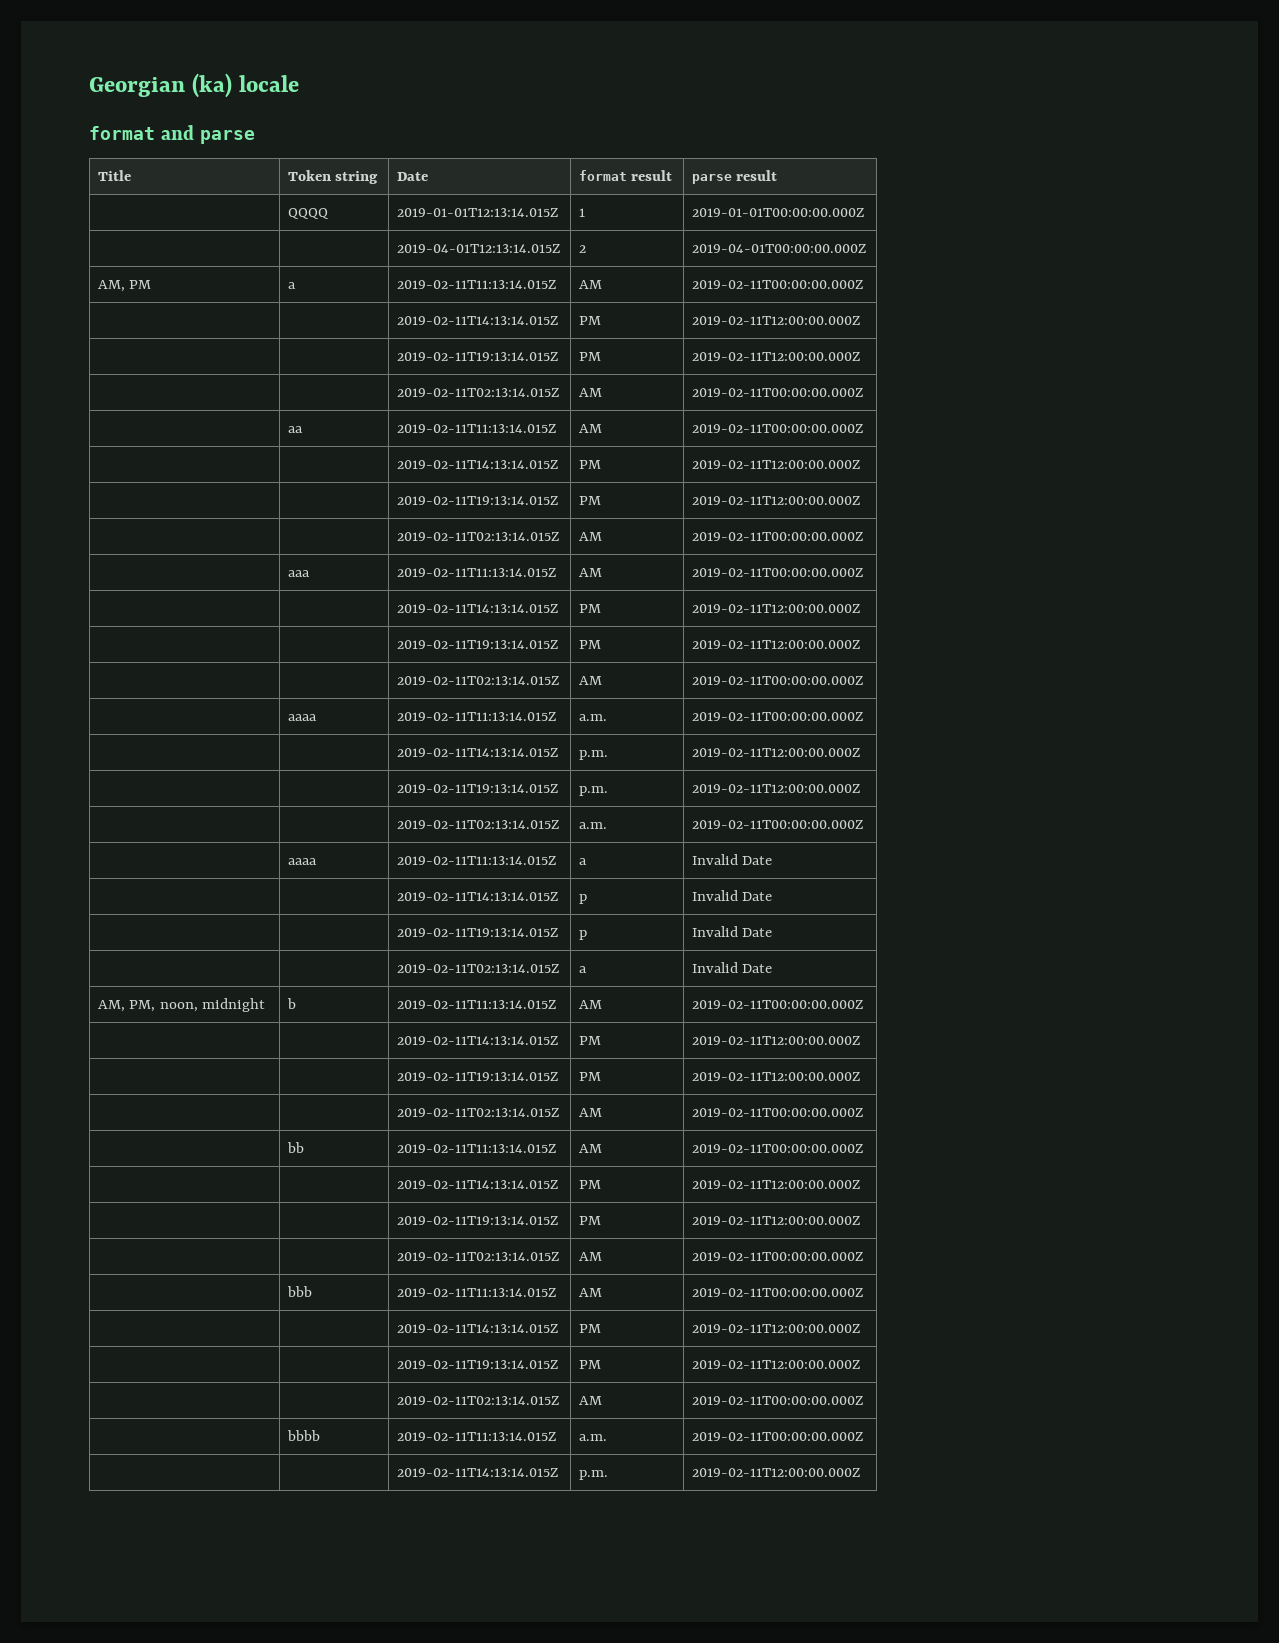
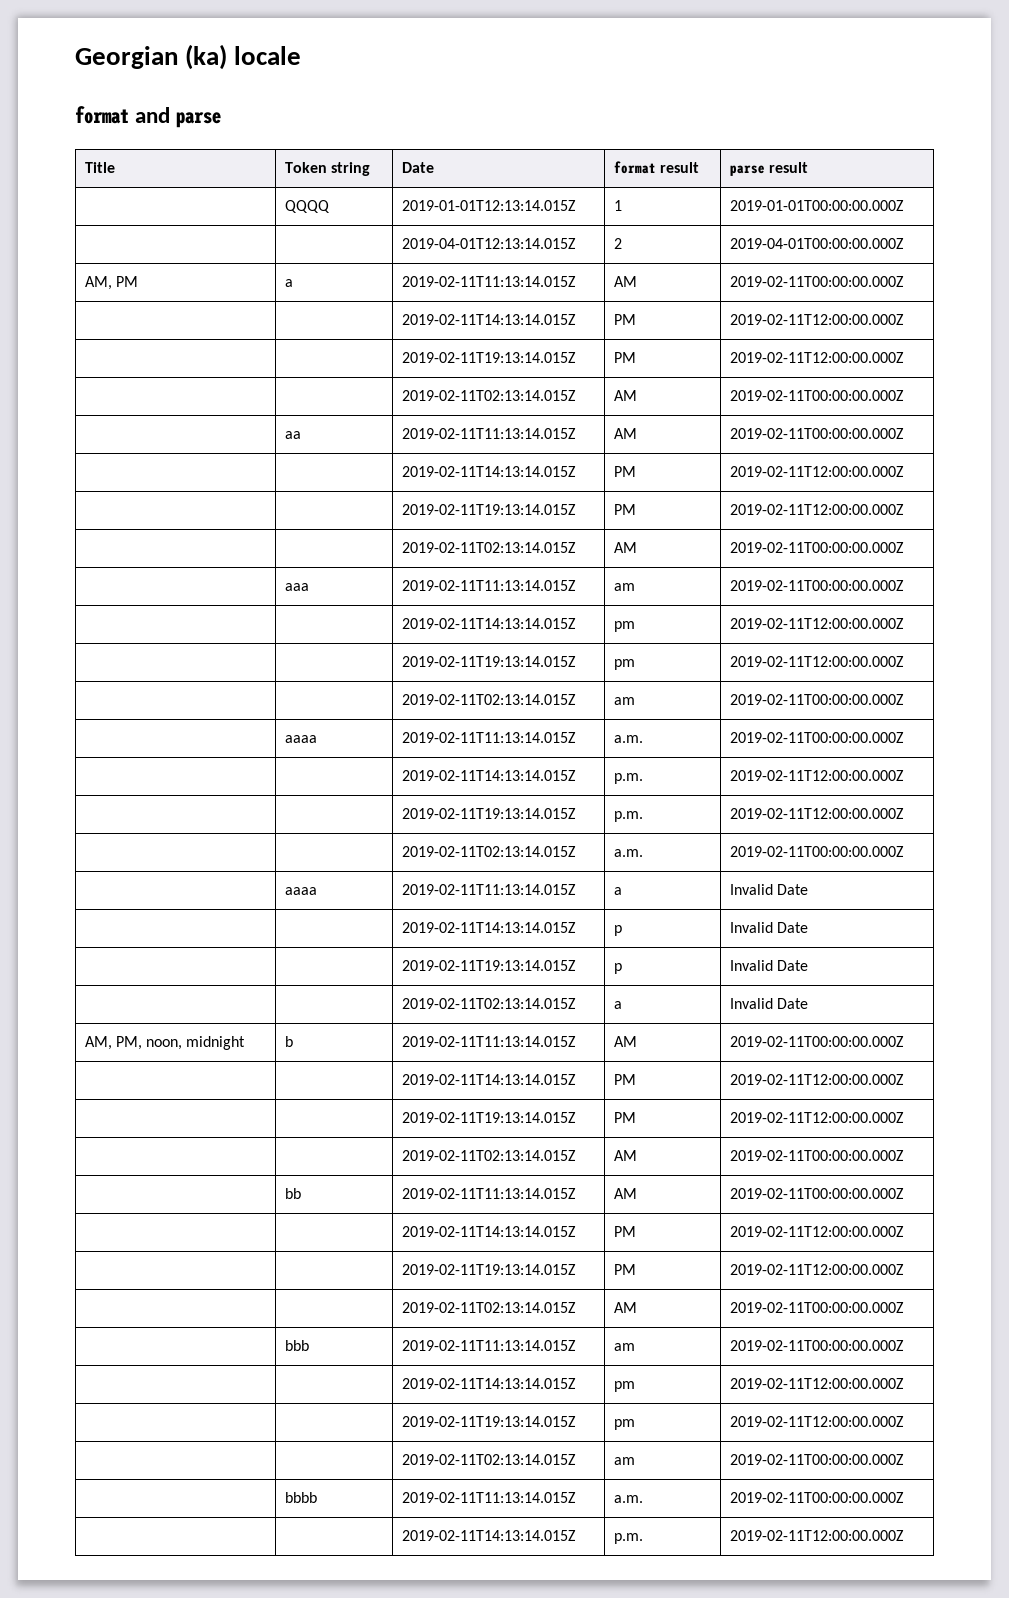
[578,568,602,577] [691,568,863,577] [396,604,558,613] [578,604,601,613] [691,604,860,613] [396,640,558,649] [578,640,601,649] [691,640,860,649] [396,676,559,685] [578,676,602,685] AM | 2019-02-11T00:00:00.000Z // | | 2019-02-11T14:13:14.015Z | PM | 2019-02-11T12:00:00.000Z // | | 2019-02-11T19:13:14.015Z | PM | 2019-02-11T12:00:00.000Z // | | 2019-02-11T02:13:14.015Z | AM -> [613,583,635,591] [729,580,904,591] [401,618,576,629] [613,621,635,632] [729,618,904,629] [401,656,576,667] [613,659,635,670] [729,656,904,667] [401,694,576,705] [613,697,635,705] am | 2019-02-11T00:00:00.000Z // | | 2019-02-11T14:13:14.015Z | pm | 2019-02-11T12:00:00.000Z // | | 2019-02-11T19:13:14.015Z | pm | 2019-02-11T12:00:00.000Z // | | 2019-02-11T02:13:14.015Z | am
[578,1288,602,1297] [691,1288,863,1297] [396,1324,558,1333] [578,1324,601,1333] [691,1324,860,1333] [396,1360,558,1369] [578,1360,601,1369] [691,1360,860,1369] [396,1396,559,1405] [578,1396,602,1405] AM | 2019-02-11T00:00:00.000Z // | | 2019-02-11T14:13:14.015Z | PM | 2019-02-11T12:00:00.000Z // | | 2019-02-11T19:13:14.015Z | PM | 2019-02-11T12:00:00.000Z // | | 2019-02-11T02:13:14.015Z | AM -> [613,1343,635,1351] [729,1340,904,1351] [401,1378,576,1389] [613,1381,635,1392] [729,1378,904,1389] [401,1416,576,1427] [613,1419,635,1430] [729,1416,904,1427] [401,1454,576,1465] [613,1457,635,1465] am | 2019-02-11T00:00:00.000Z // | | 2019-02-11T14:13:14.015Z | pm | 2019-02-11T12:00:00.000Z // | | 2019-02-11T19:13:14.015Z | pm | 2019-02-11T12:00:00.000Z // | | 2019-02-11T02:13:14.015Z | am

